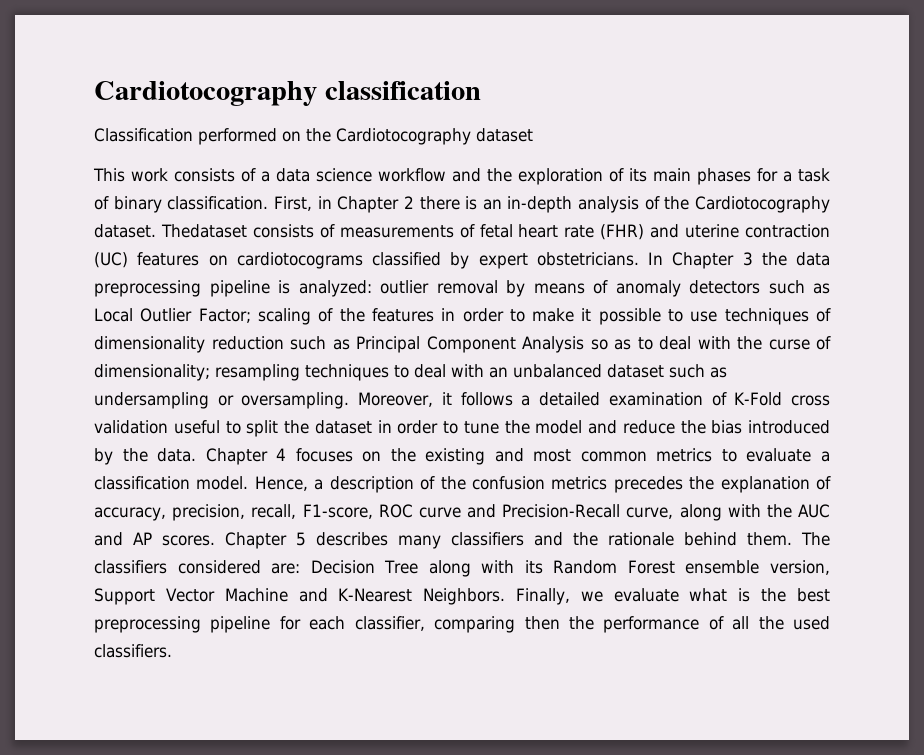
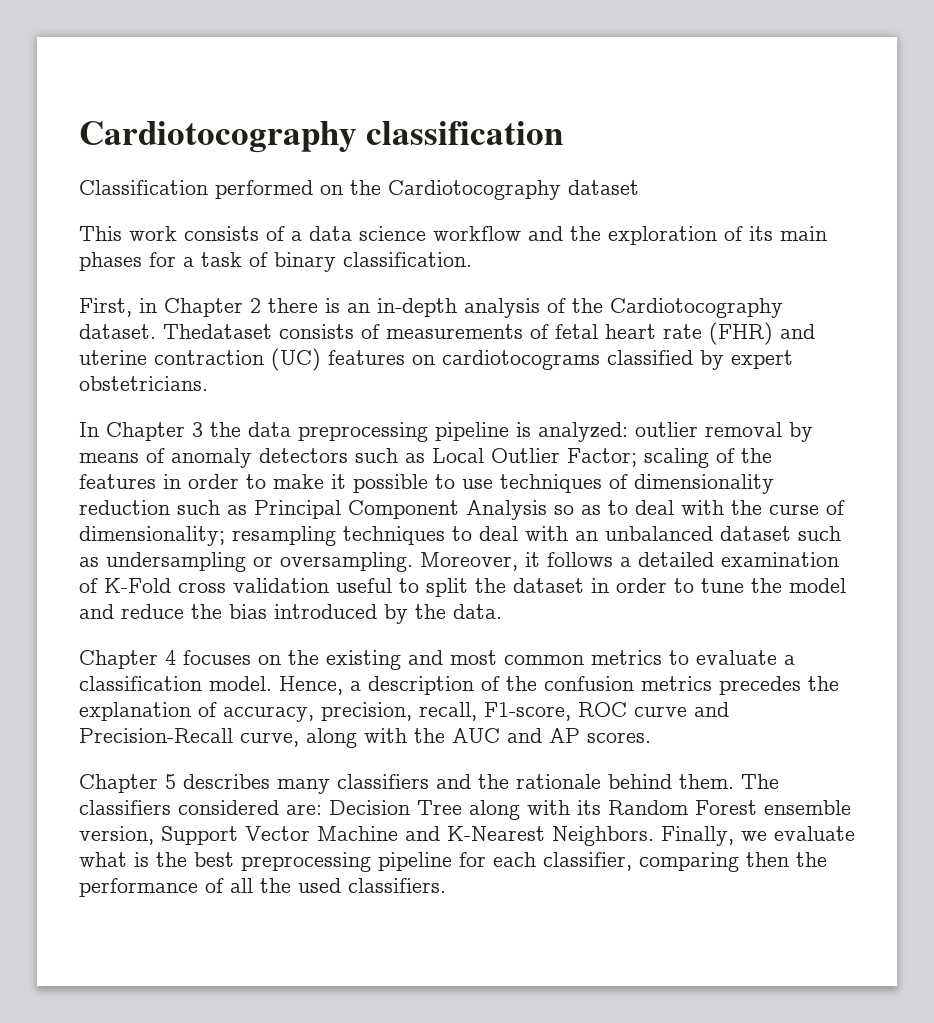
(269, 203) none -> (472, 259) //
(639, 259) none -> (208, 383) //
(197, 455) none -> (502, 611) //
(215, 540) none -> (651, 737) //

